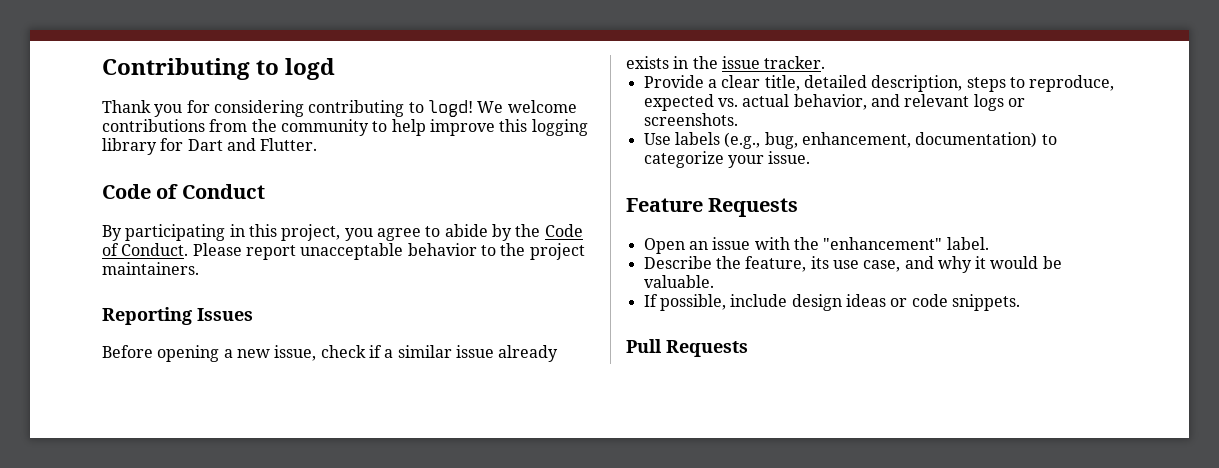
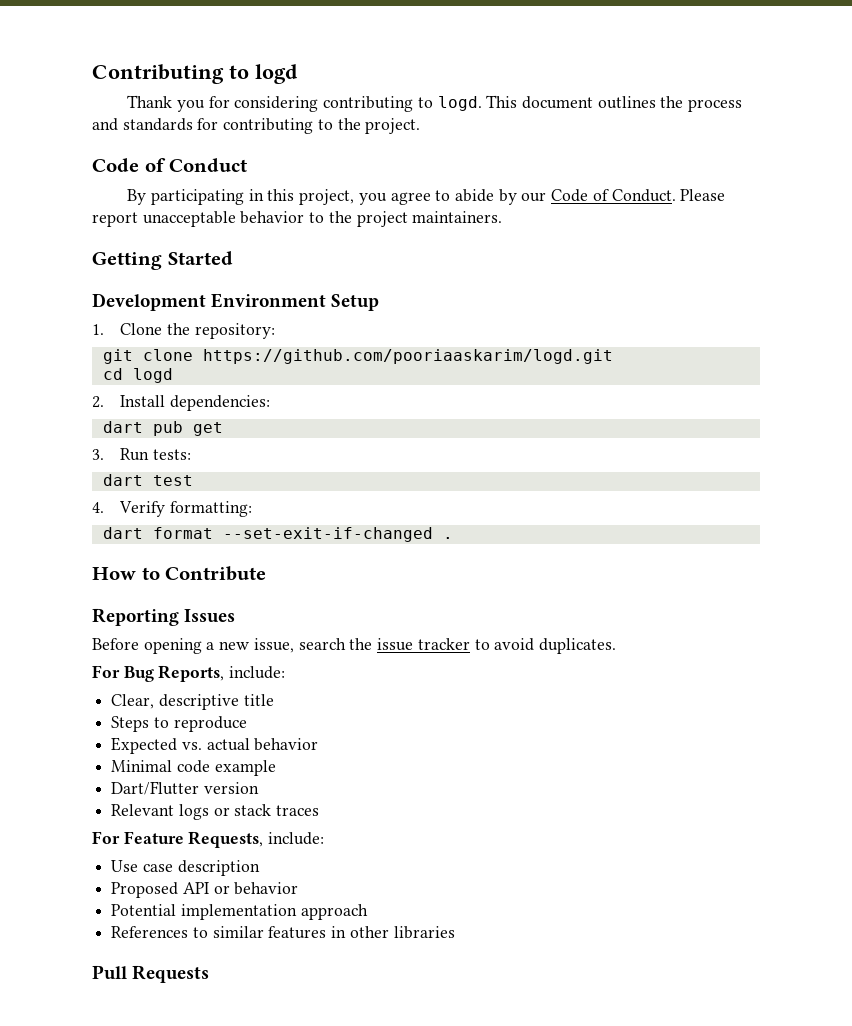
[427,100,577,117] [102,119,588,136] [102,138,318,155] logd! We welcome contributions from the community to help improve this logging library for Dart and Flutter. -> [437,95,743,112] [92,118,421,134] logd. This document outlines the process and standards for contributing to the project.
[515,224,541,237] the -> [521,192,547,202] our
(199, 268) none -> [92,251,233,270] [92,293,380,311] [92,323,275,339] [102,349,613,364] [102,368,173,383] [92,395,271,411] [102,421,223,436] [92,448,192,461] [102,474,193,486] [92,501,253,517] [102,527,453,542] [92,566,267,581] // Getting Started // Development Environment Setup // 1. Clone the repository: // git clone https://github.com/pooriaaskarim/logd.git // cd logd // 2. Install dependencies: // dart pub get // 3. Run tests: // dart test // 4. Verify formatting: // dart format --set-exit-if-changed . // How to Contribute
[320,345,559,362] [626,56,826,69] [643,75,1115,92] [643,94,1025,111] [643,113,738,126] [643,132,1057,149] [643,151,811,168] [626,198,799,217] [643,237,989,254] [643,256,1062,273] [643,275,714,288] [643,294,1020,311] check if a similar issue already exists in the issue tracker. // Provide a clear title, detailed description, steps to reproduce, expected vs. actual behavior, and relevant logs or screenshots. // Use labels (e.g., bug, enhancement, documentation) to categorize your issue. // Feature Requests // Open an issue with the "enhancement" label. // Describe the feature, its use case, and why it would be valuable. // If possible, include design ideas or code snippets. -> [298,638,616,654] [92,665,286,682] [111,694,274,710] [111,716,247,732] [111,737,319,754] [111,760,276,776] [111,781,259,795] [111,804,320,820] [92,831,325,848] [111,860,260,876] [111,882,299,898] [111,904,368,920] [111,926,455,939] search the issue tracker to avoid duplicates. // For Bug Reports, include: // Clear, descriptive title // Steps to reproduce // Expected vs. actual behavior // Minimal code example // Dart/Flutter version // Relevant logs or stack traces // For Feature Requests, include: // Use case description // Proposed API or behavior // Potential implementation approach // References to similar features in other libraries

